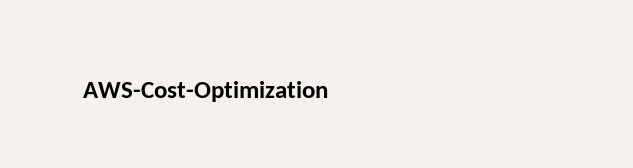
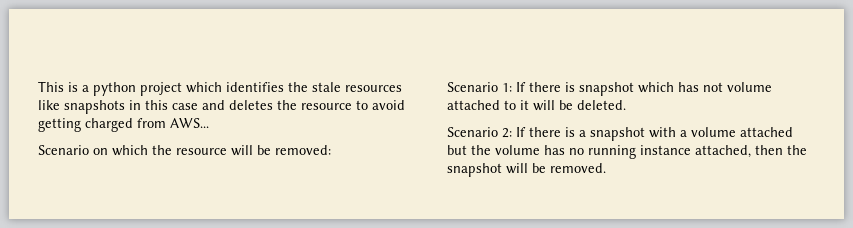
[83,81,328,102] AWS-Cost-Optimization -> [38,81,402,96] [38,100,405,114] [38,118,209,132] [38,145,331,156] [447,82,772,96] [447,100,626,111] [447,127,793,141] [447,145,807,159] [447,163,606,177] This is a python project which identifies the stale resources like snapshots in this case and deletes the resource to avoid getting charged from AWS... // Scenario on which the resource will be removed: // Scenario 1: If there is snapshot which has not volume attached to it will be deleted. // Scenario 2: If there is a snapshot with a volume attached but the volume has no running instance attached, then the snapshot will be removed.

